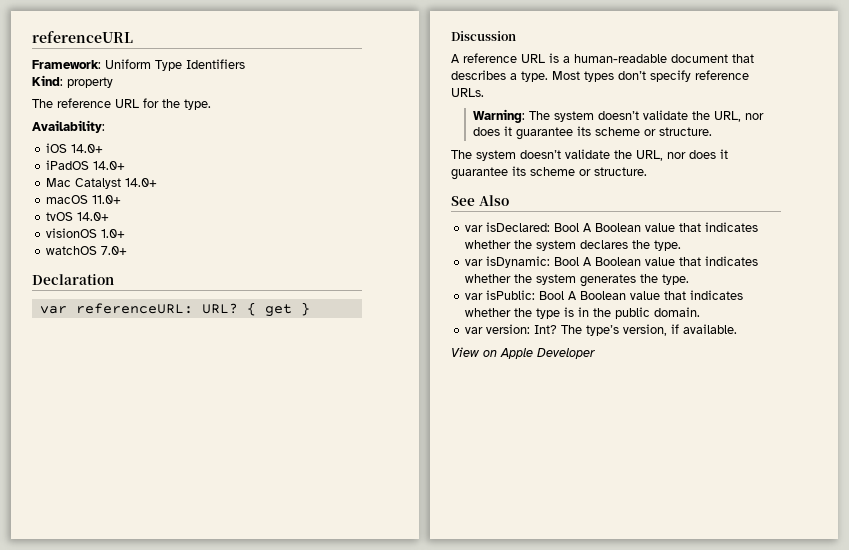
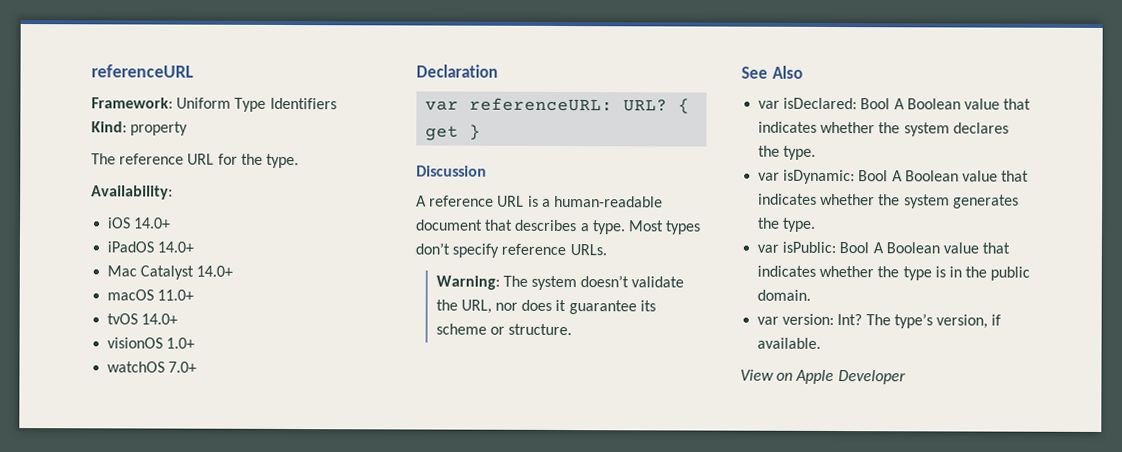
[451,149,728,161] [451,166,647,180] // The system doesn’t validate the URL, nor does it guarantee its scheme or structure. -> (573, 329) none

